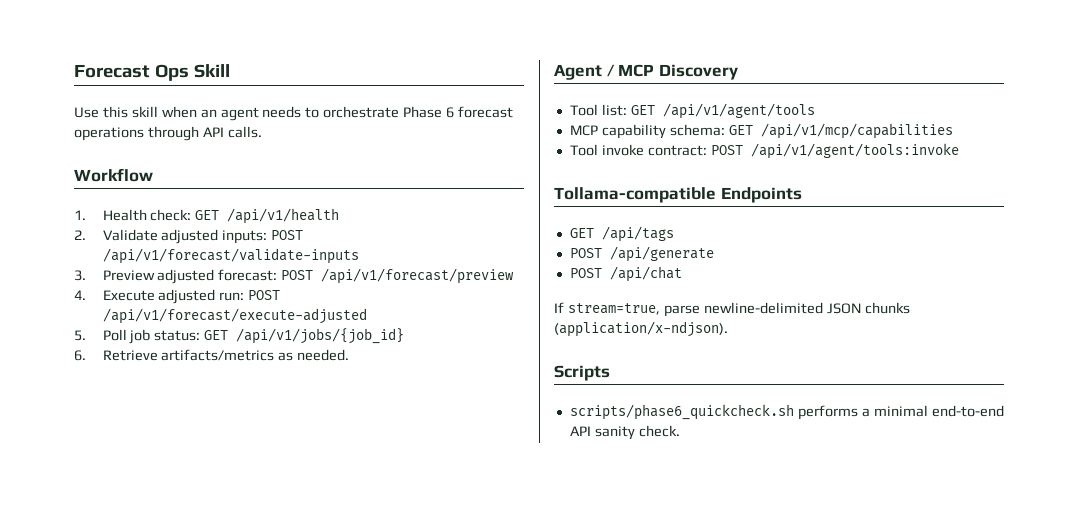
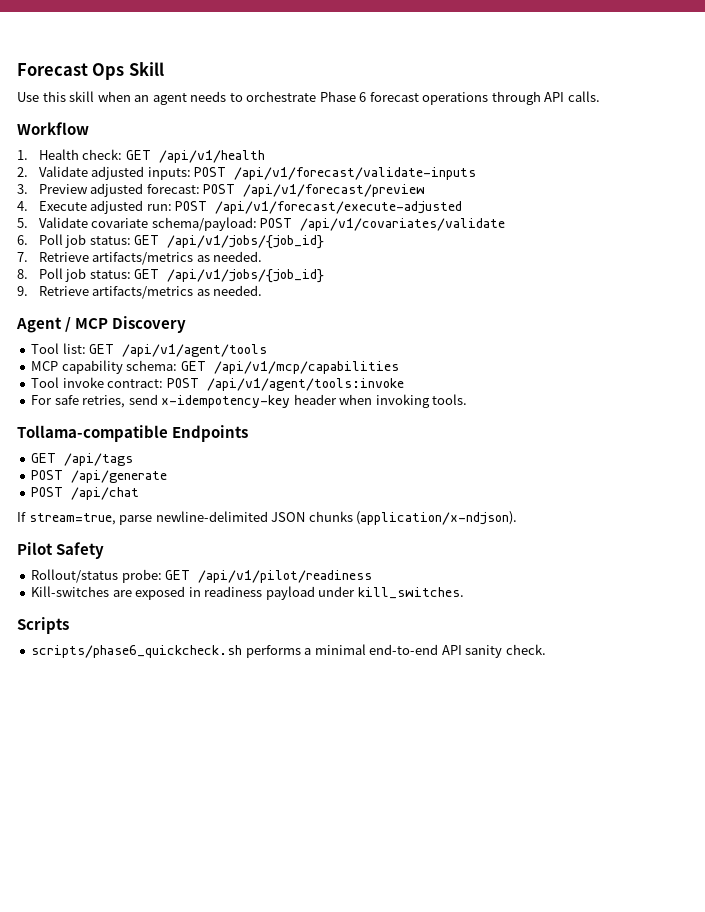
[102,328,405,344] [74,350,86,361] Poll job status: GET /api/v1/jobs/{job_id} // 6. -> [38,217,506,231] [17,234,325,249] [17,251,263,265] [17,268,325,283] [17,286,28,296] Validate covariate schema/payload: POST /api/v1/covariates/validate // 6. Poll job status: GET /api/v1/jobs/{job_id} // 7. Retrieve artifacts/metrics as needed. // 8. Poll job status: GET /api/v1/jobs/{job_id} // 9.
(959, 151) none -> [31,394,468,408] // For safe retries, send x-idempotency-key header when invoking tools.
(728, 329) none -> [17,542,105,559] [31,569,373,583] [31,586,464,600] // Pilot Safety // Rollout/status probe: GET /api/v1/pilot/readiness // Kill-switches are exposed in readiness payload under kill_switches.

